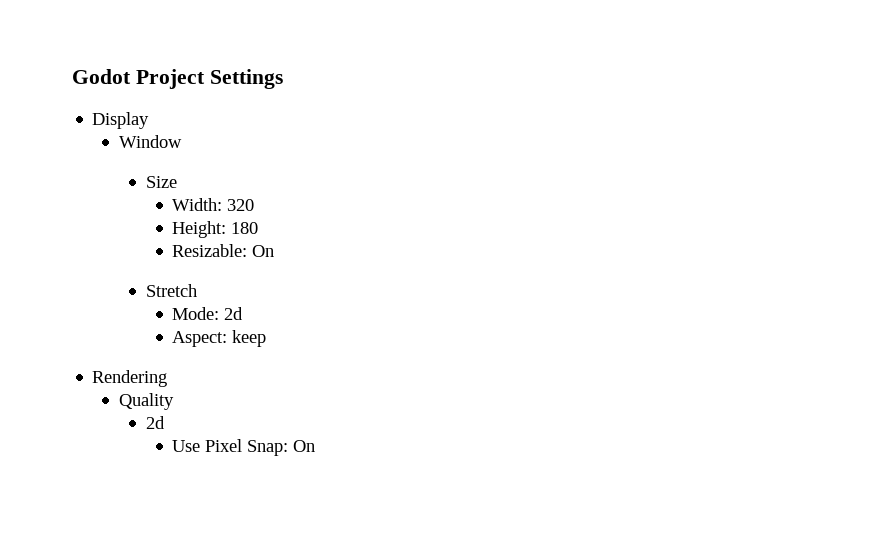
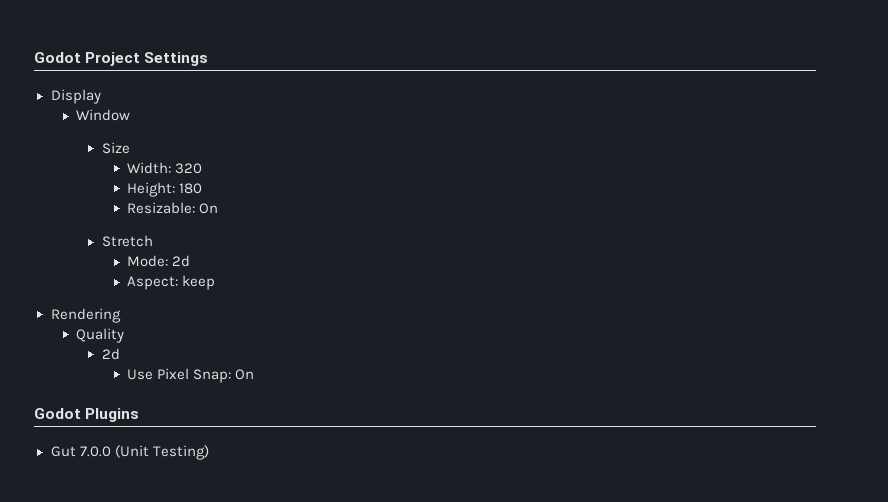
(316, 446) none -> [34,408,140,422] [50,445,209,460] // Godot Plugins // Gut 7.0.0 (Unit Testing)

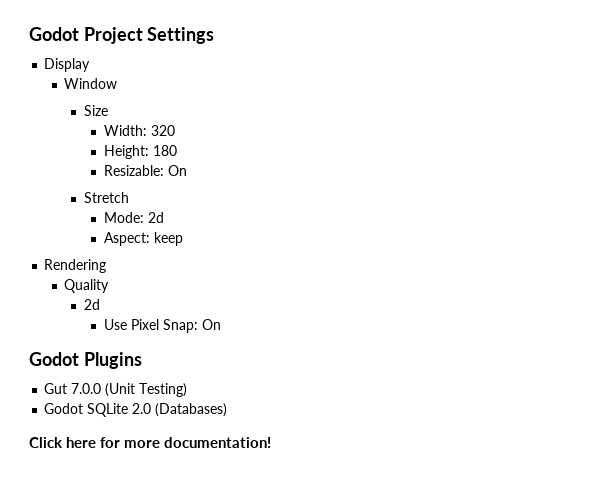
(209, 452) none -> [44,403,228,417] [29,437,272,448] // Godot SQLite 2.0 (Databases) // Click here for more documentation!

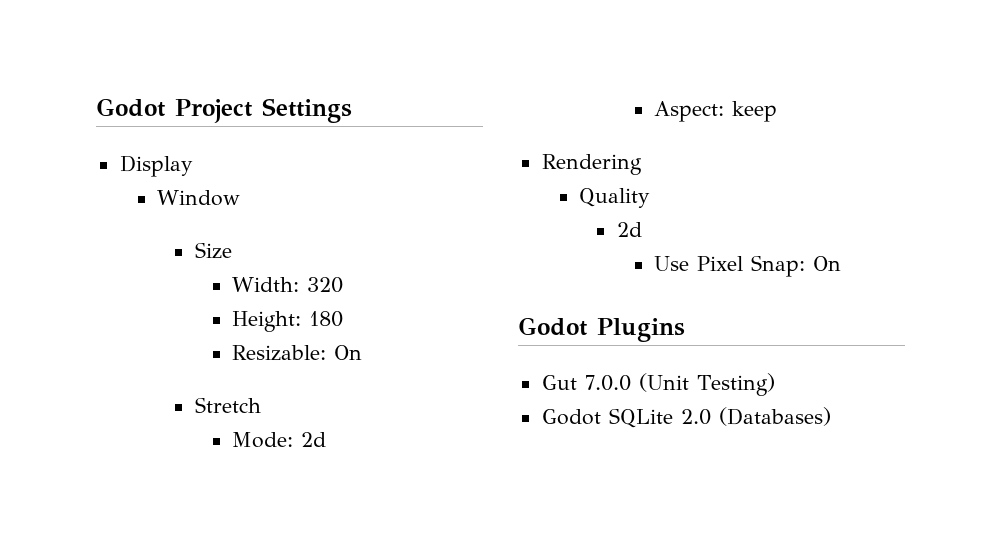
[29,437,272,448] // Click here for more documentation! -> (831, 416) none

